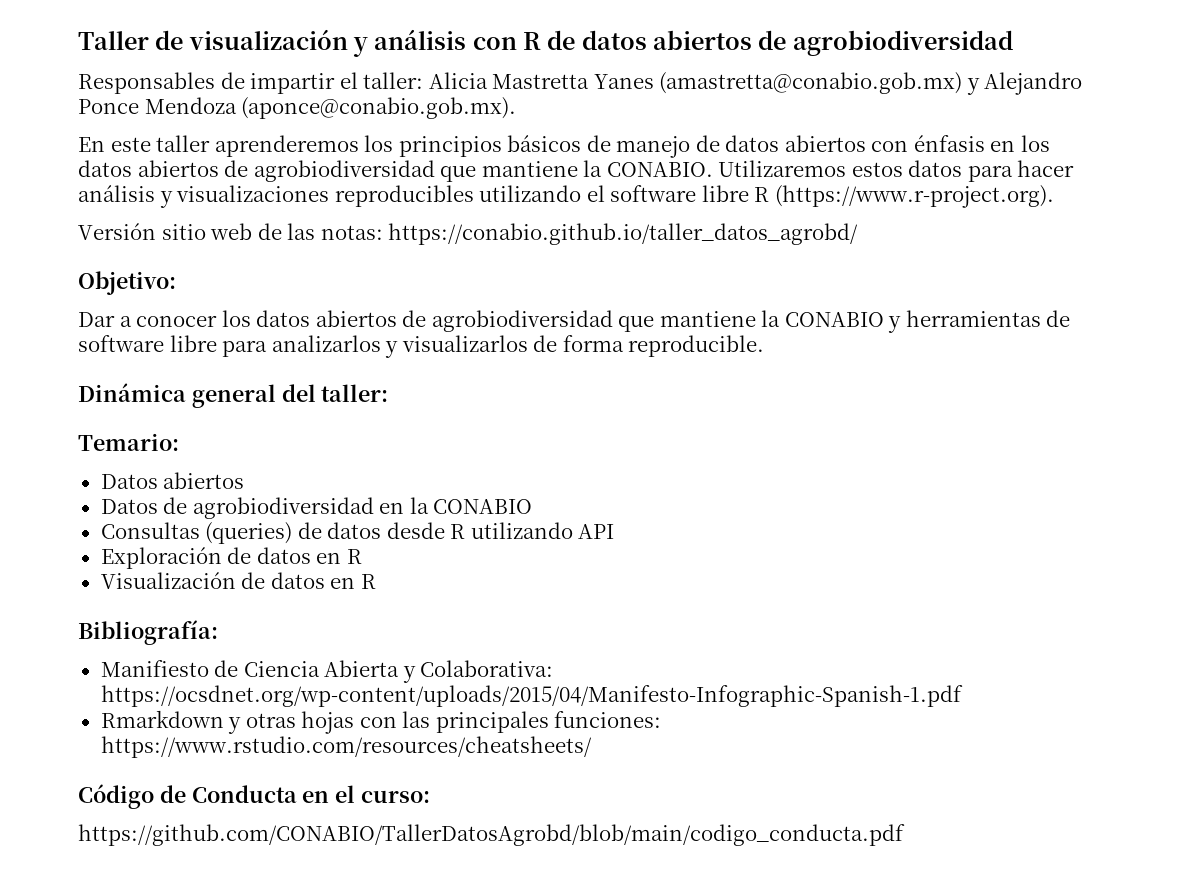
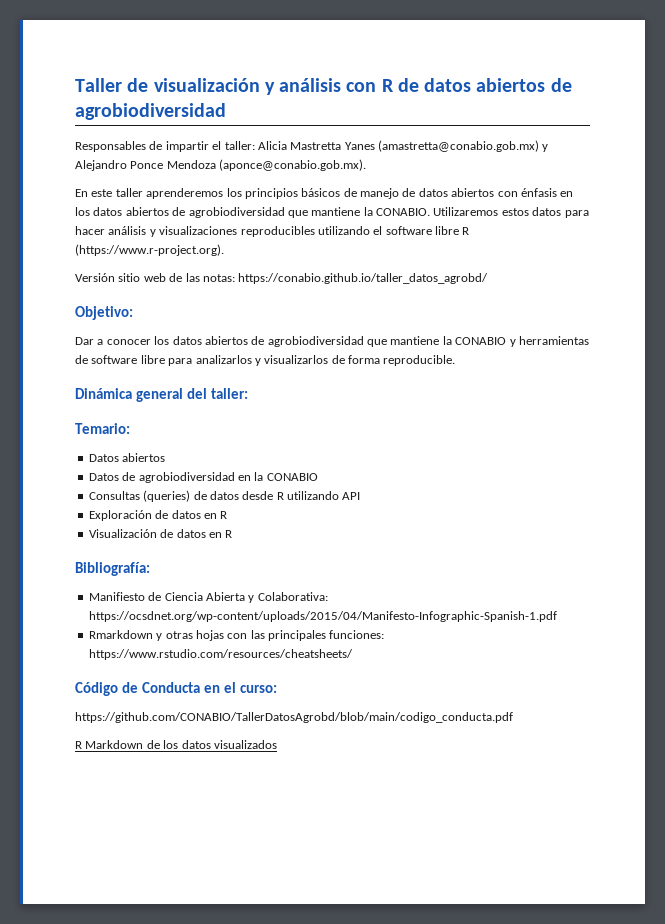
(905, 835) none -> [75,740,277,749] // R Markdown de los datos visualizados

